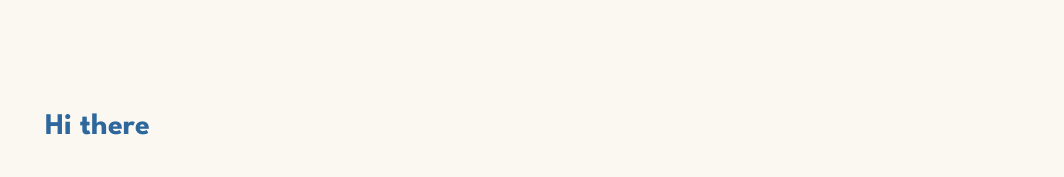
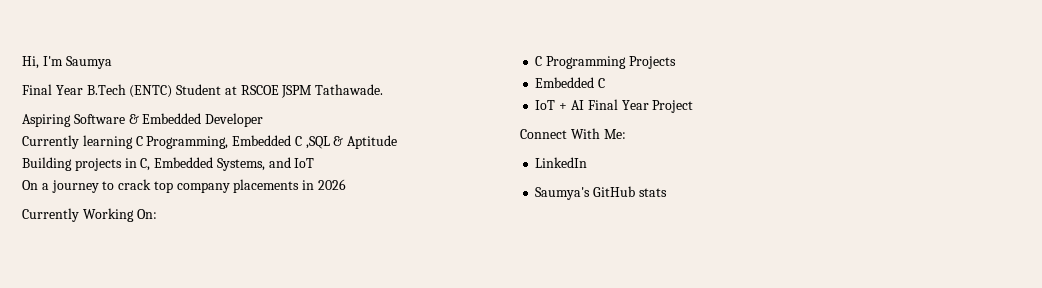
[45,113,151,135] Hi there -> [22,56,112,69] [22,84,384,98] [22,113,264,127] [22,135,398,149] [22,157,315,171] [22,179,347,193] [22,208,157,222] [535,56,676,69] [535,77,606,88] [535,99,694,113] [520,128,626,139] [535,157,588,168] [535,186,667,200] Hi, I'm Saumya // Final Year B.Tech (ENTC) Student at RSCOE JSPM Tathawade. // Aspiring Software & Embedded Developer // Currently learning C Programming, Embedded C ,SQL & Aptitude // Building projects in C, Embedded Systems, and IoT // On a journey to crack top company placements in 2026 // Currently Working On: // C Programming Projects // Embedded C // IoT + AI Final Year Project // Connect With Me: // LinkedIn // Saumya's GitHub stats

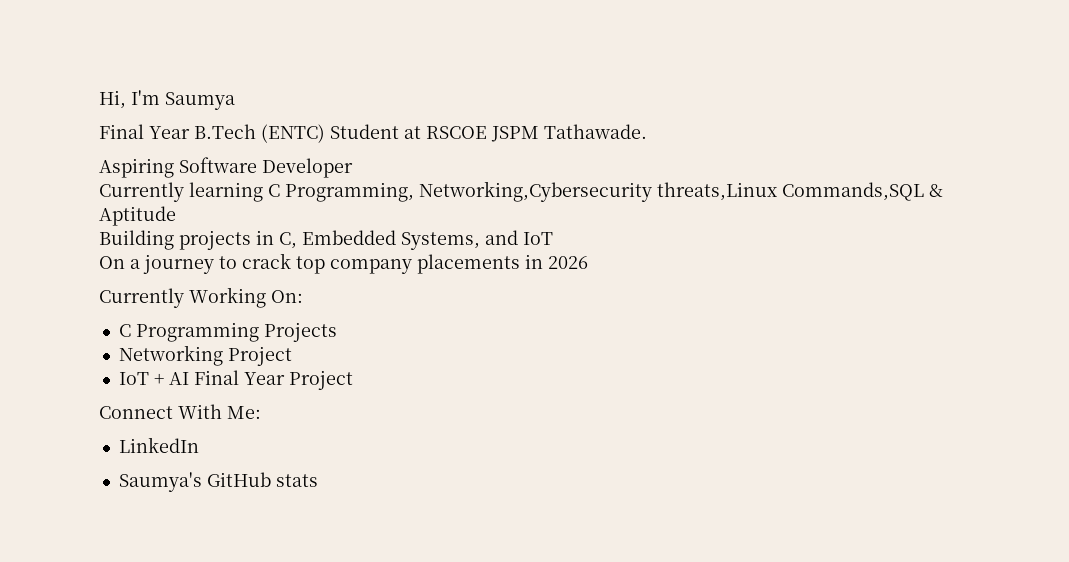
[128,113,202,124] & Embedded -> (257, 165) none
[232,135,330,149] Embedded C ,SQL -> [419,181,924,202] Networking,Cybersecurity threats,Linux Commands,SQL
[535,77,606,88] Embedded C -> [118,345,292,366] Networking Project

